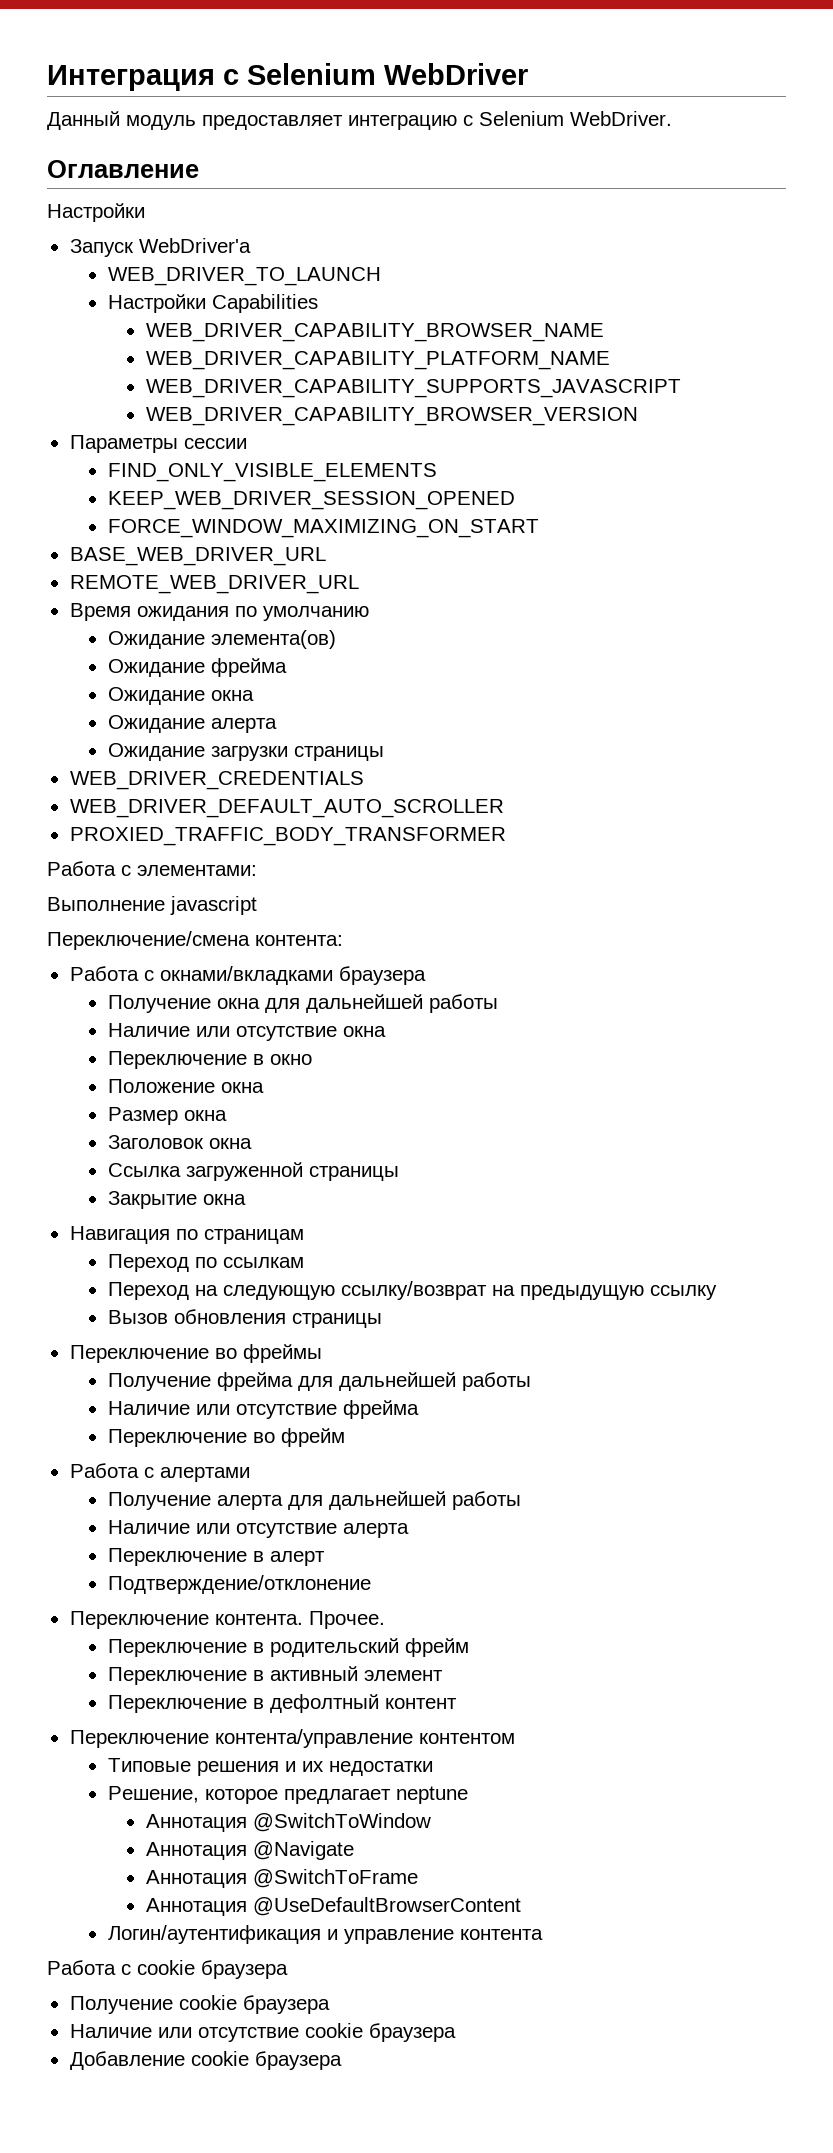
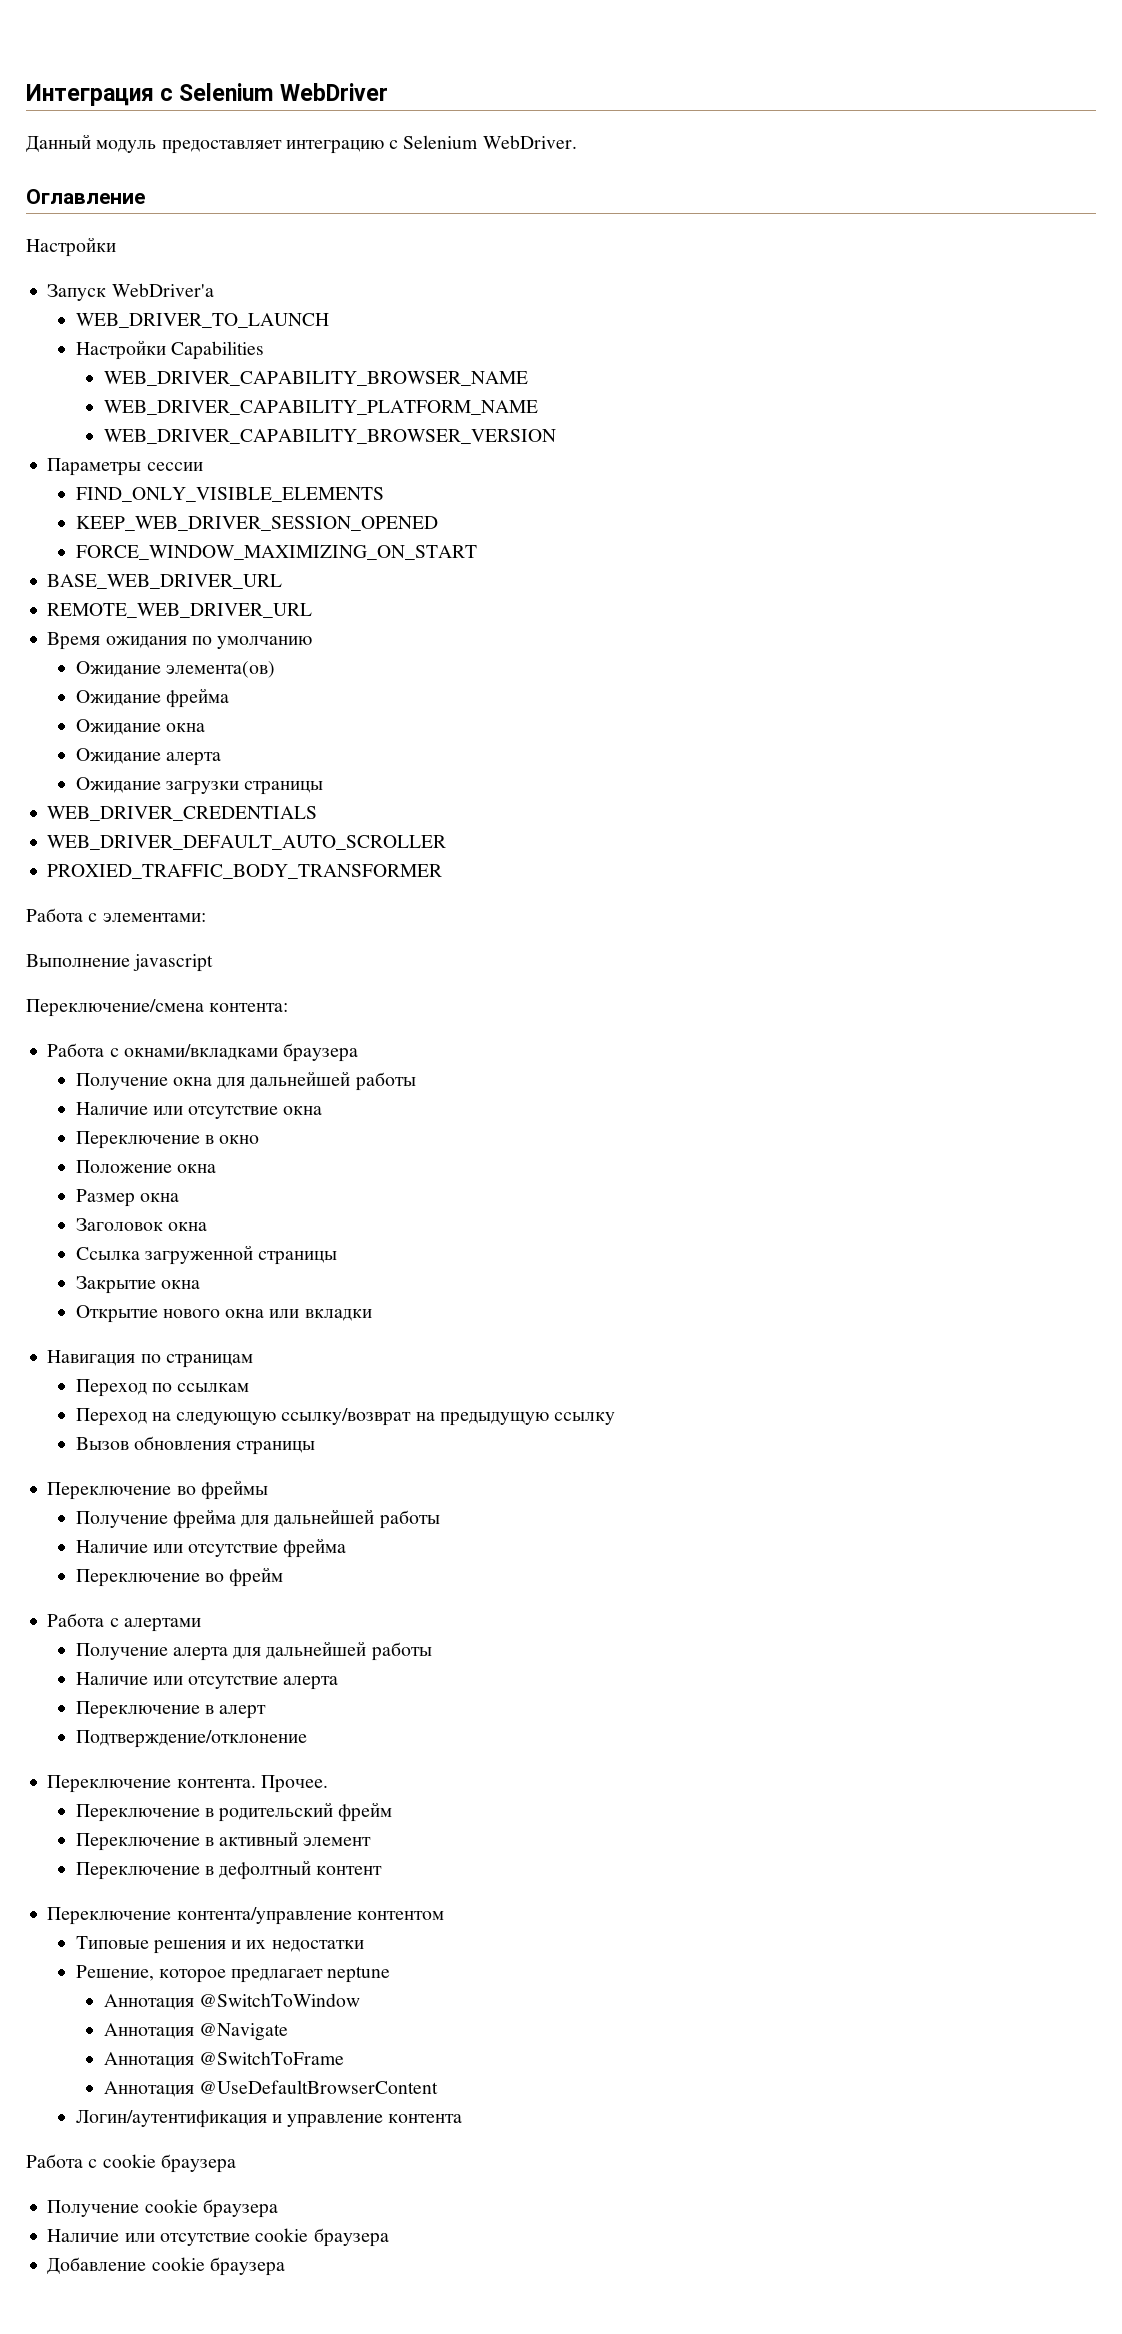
[145,379,681,398] // WEB_DRIVER_CAPABILITY_SUPPORTS_JAVASCRIPT -> (538, 407) none
(246, 1199) none -> [75,1305,372,1323] // Открытие нового окна или вкладки

